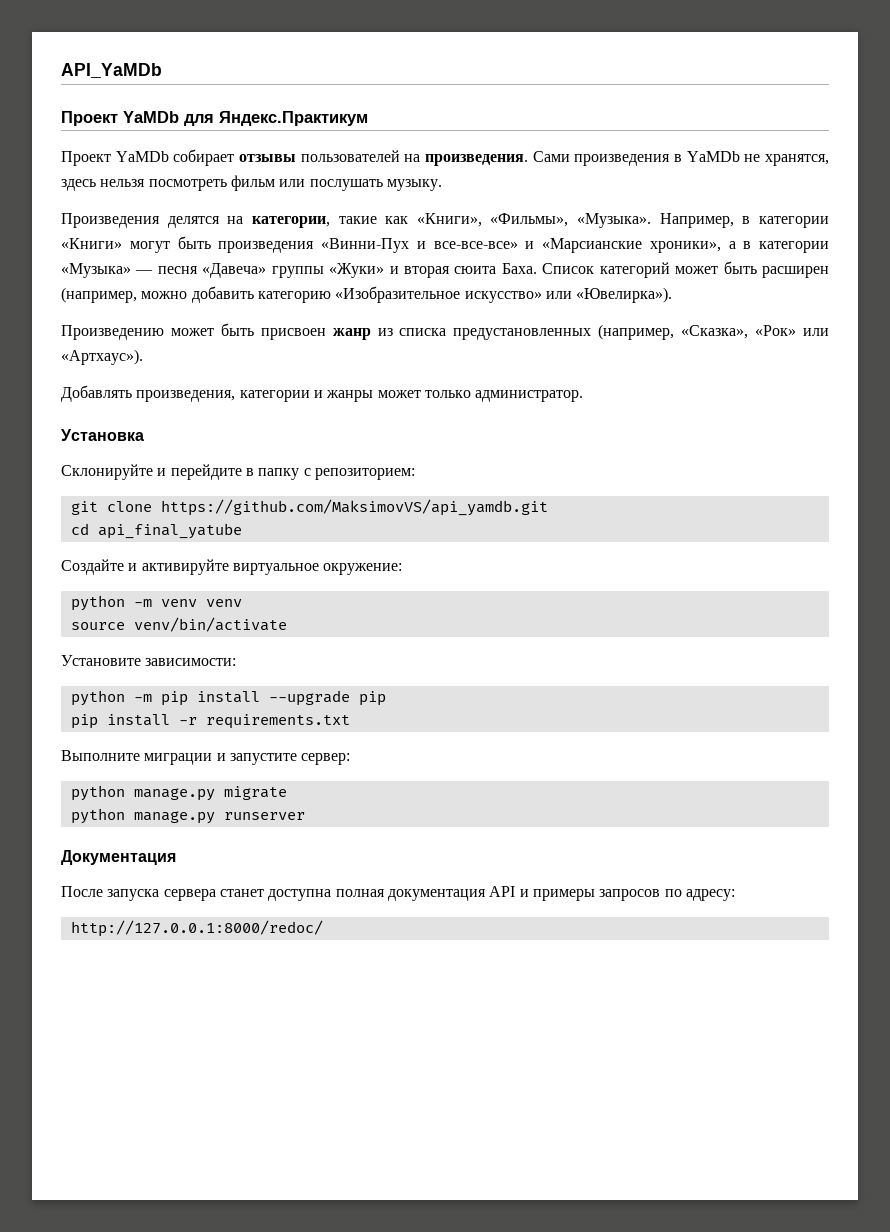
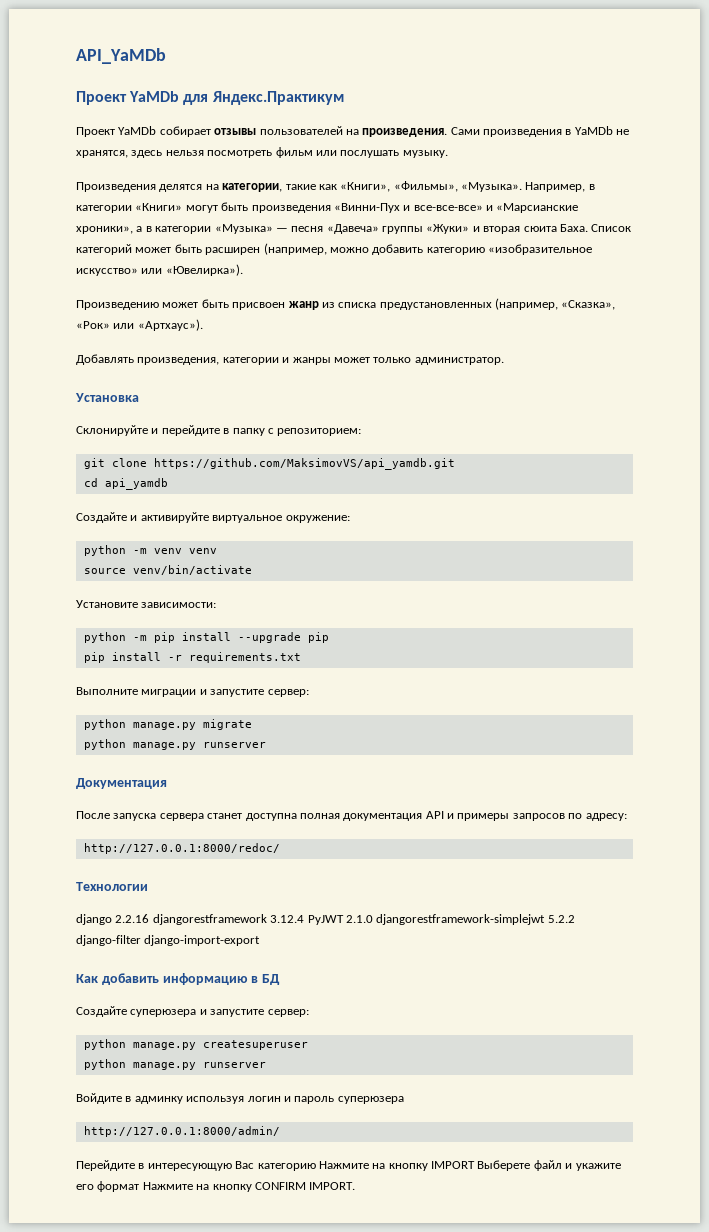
[335,286,461,303] «Изобразительное -> [488,244,592,255] «изобразительное
[97,523,242,539] api_final_yatube -> [104,478,168,490] api_yamdb
(323, 928) none -> [76,882,148,891] [76,914,575,925] [76,935,261,946] [76,973,281,985] [76,1006,309,1017] [83,1039,308,1050] [83,1059,266,1070] [76,1093,404,1104] [83,1126,280,1137] [76,1160,621,1171] [76,1181,356,1192] // Технологии // django 2.2.16 djangorestframework 3.12.4 PyJWT 2.1.0 djangorestframework-simplejwt 5.2.2 django-filter django-import-export // Как добавить информацию в БД // Создайте суперюзера и запустите сервер: // python manage.py createsuperuser // python manage.py runserver // Войдите в админку используя логин и пароль суперюзера // http://127.0.0.1:8000/admin/ // Перейдите в интересующую Вас категорию Нажмите на кнопку IMPORT Выберете файл и укажите его формат Нажмите на кнопку CONFIRM IMPORT.

